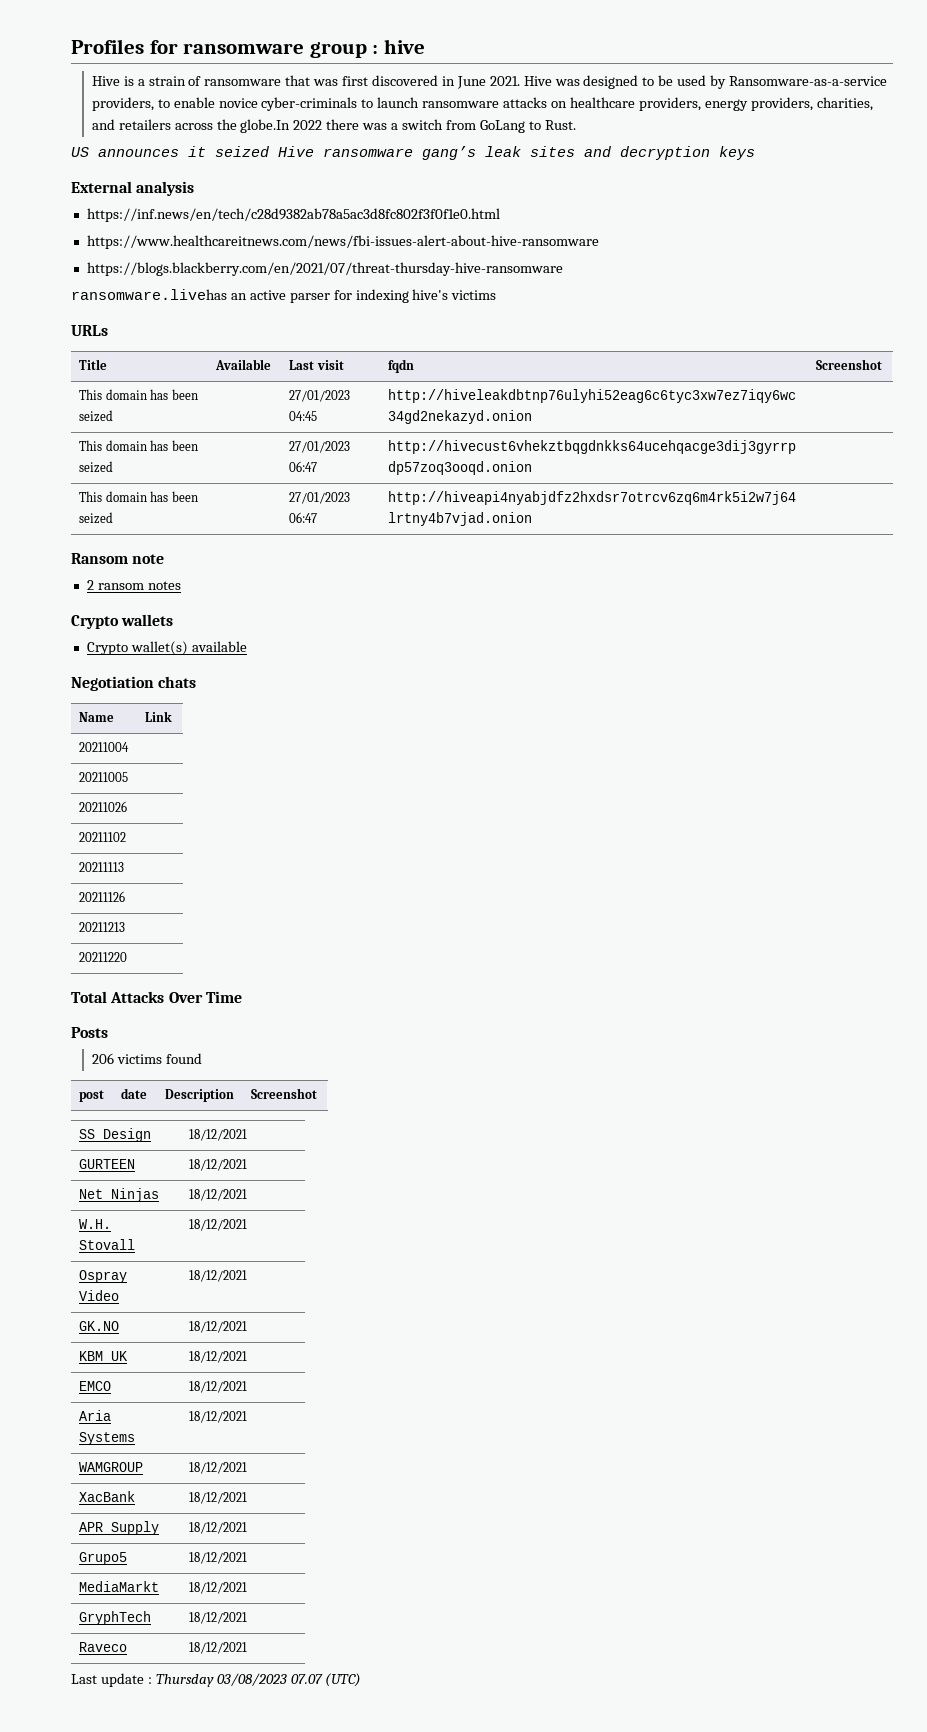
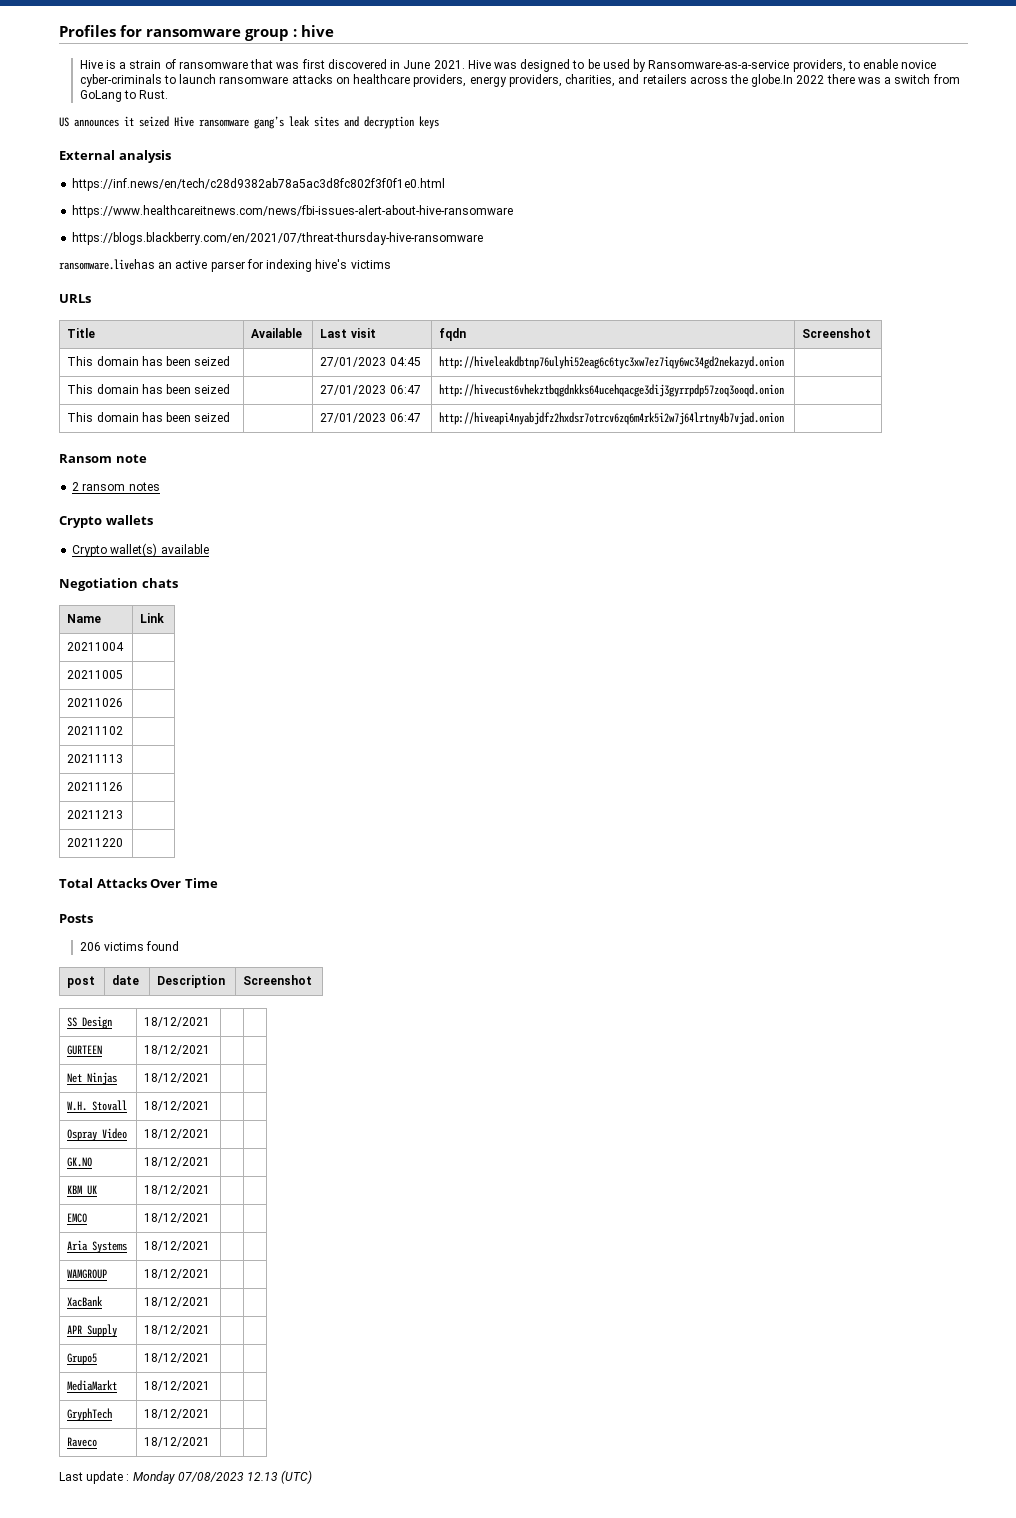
[155,1673,323,1687] Thursday 03/08/2023 07.07 -> [132,1471,279,1484] Monday 07/08/2023 12.13

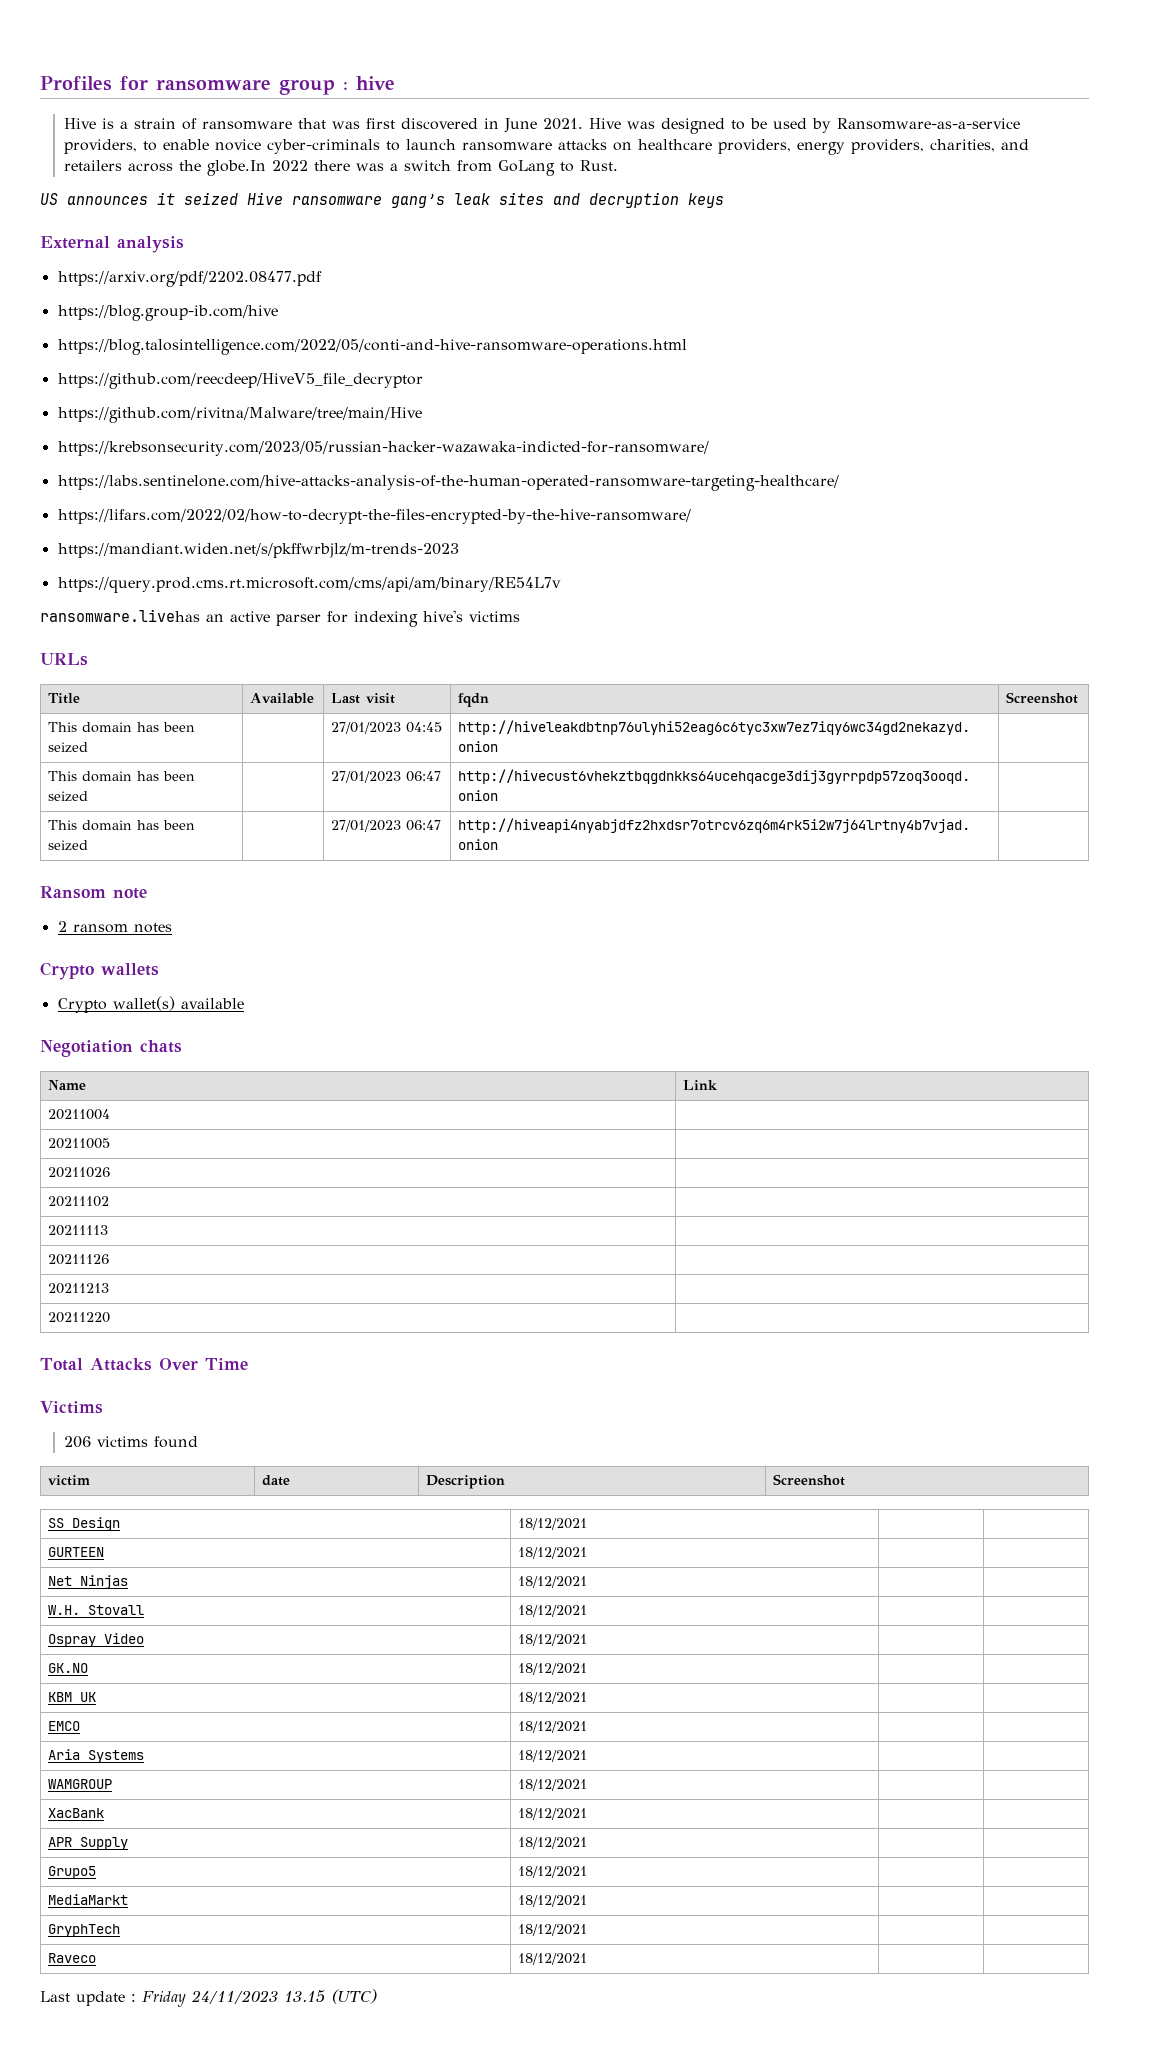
[72,178,446,191] [72,205,514,218] [72,232,484,245] https://inf.news/en/tech/c28d9382ab78a5ac3d8fc802f3f0f1e0.html // https://www.healthcareitnews.com/news/fbi-issues-alert-about-hive-ransomware // https://blogs.blackberry.com/en/2021/07/threat-thursday-hive-ransomware -> [57,271,322,287] [57,305,278,321] [57,339,687,355] [57,373,423,389] [57,407,422,423] [57,441,709,456] [57,475,839,491] [57,509,691,524] [57,543,459,558] [57,577,561,593] https://arxiv.org/pdf/2202.08477.pdf // https://blog.group-ib.com/hive // https://blog.talosintelligence.com/2022/05/conti-and-hive-ransomware-operations.html // https://github.com/reecdeep/HiveV5_file_decryptor // https://github.com/rivitna/Malware/tree/main/Hive // https://krebsonsecurity.com/2023/05/russian-hacker-wazawaka-indicted-for-ransomware/ // https://labs.sentinelone.com/hive-attacks-analysis-of-the-human-operated-ransomware-targeting-healthcare/ // https://lifars.com/2022/02/how-to-decrypt-the-files-encrypted-by-the-hive-ransomware/ // https://mandiant.widen.net/s/pkffwrbjlz/m-trends-2023 // https://query.prod.cms.rt.microsoft.com/cms/api/am/binary/RE54L7v
[59,914,93,923] Posts -> [40,1401,103,1414] Victims
[67,976,96,988] post -> [48,1475,91,1486] victim
[132,1471,279,1484] Monday 07/08/2023 12.13 -> [142,1990,325,2007] Friday 24/11/2023 13.15

